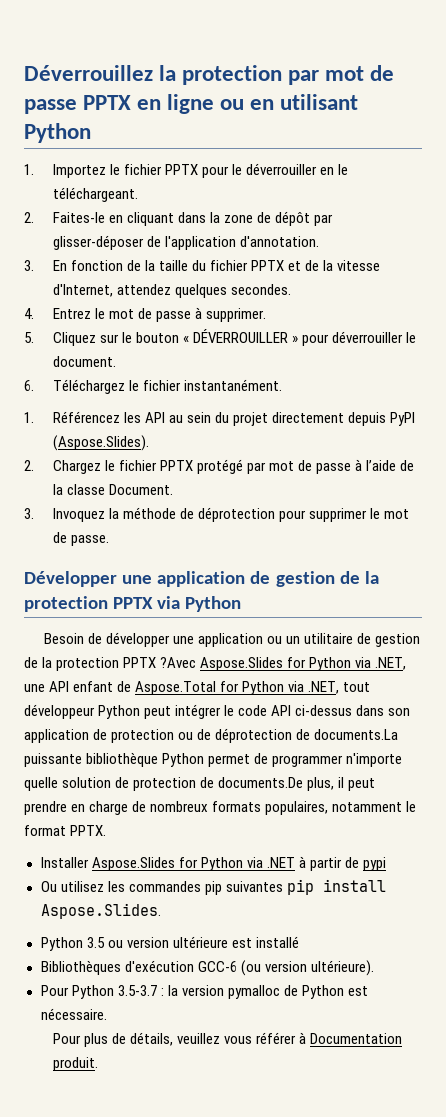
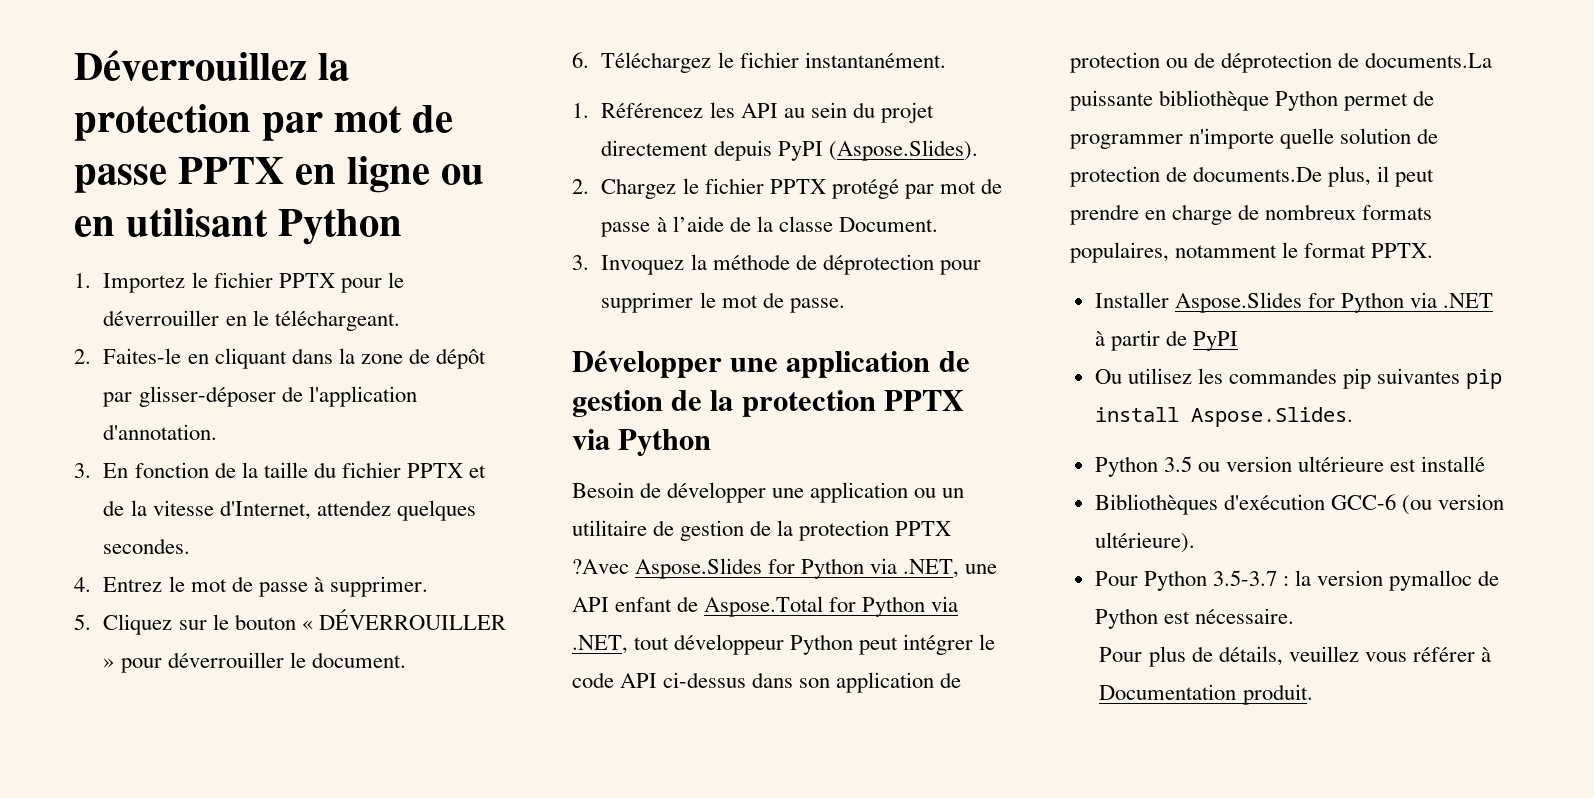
[362,857,386,871] pypi -> [1192,331,1238,351] PyPI

